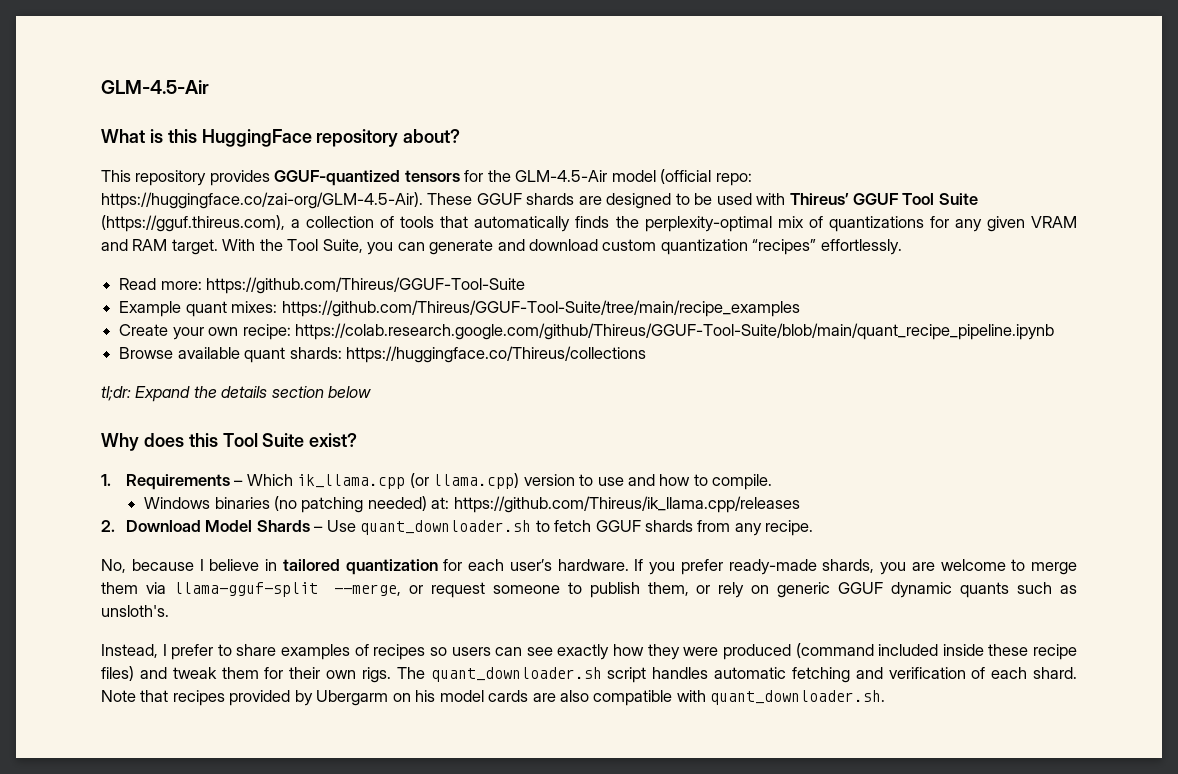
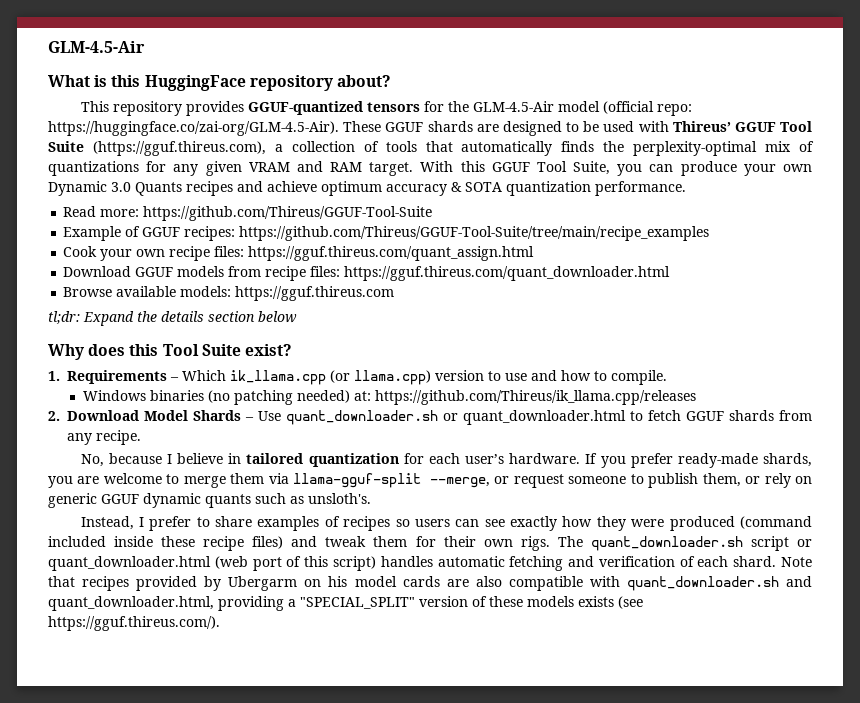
[259,239,283,251] the -> [460,161,530,172] this GGUF
[429,239,902,255] generate and download custom quantization “recipes” effortlessly. -> [680,161,812,176] [48,181,686,196] produce your own Dynamic 3.0 Quants recipes and achieve optimum accuracy & SOTA quantization performance.
[185,301,278,317] quant mixes: -> [125,226,236,241] of GGUF recipes:
[119,323,1054,340] Create your own recipe: https://colab.research.google.com/github/Thireus/GGUF-Tool-Suite/blob/main/quant_recipe_pipeline.ipynb -> [63,246,535,261] [63,266,671,281] Cook your own recipe files: https://gguf.thireus.com/quant_assign.html // Download GGUF models from recipe files: https://gguf.thireus.com/quant_downloader.html
[244,346,646,363] quant shards: https://huggingface.co/Thireus/collections -> [180,286,395,301] models: https://gguf.thireus.com
(532, 527) none -> [443,410,627,425] or quant_downloader.html
(647, 675) none -> [797,539,813,547] [48,556,376,571] or quant_downloader.html (web port of this script)
[710,690,886,705] quant_downloader.sh. -> [626,576,812,591] [48,596,643,611] [48,616,220,631] quant_downloader.sh and quant_downloader.html, providing a "SPECIAL_SPLIT" version of these models exists (see https://gguf.thireus.com/).

